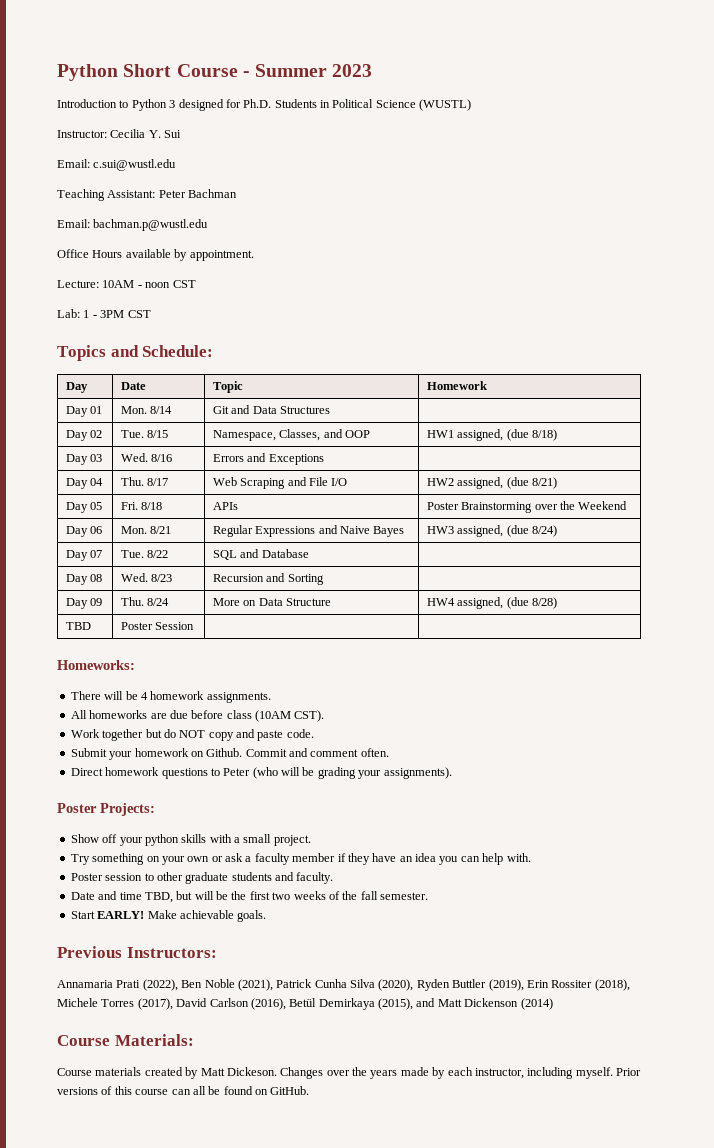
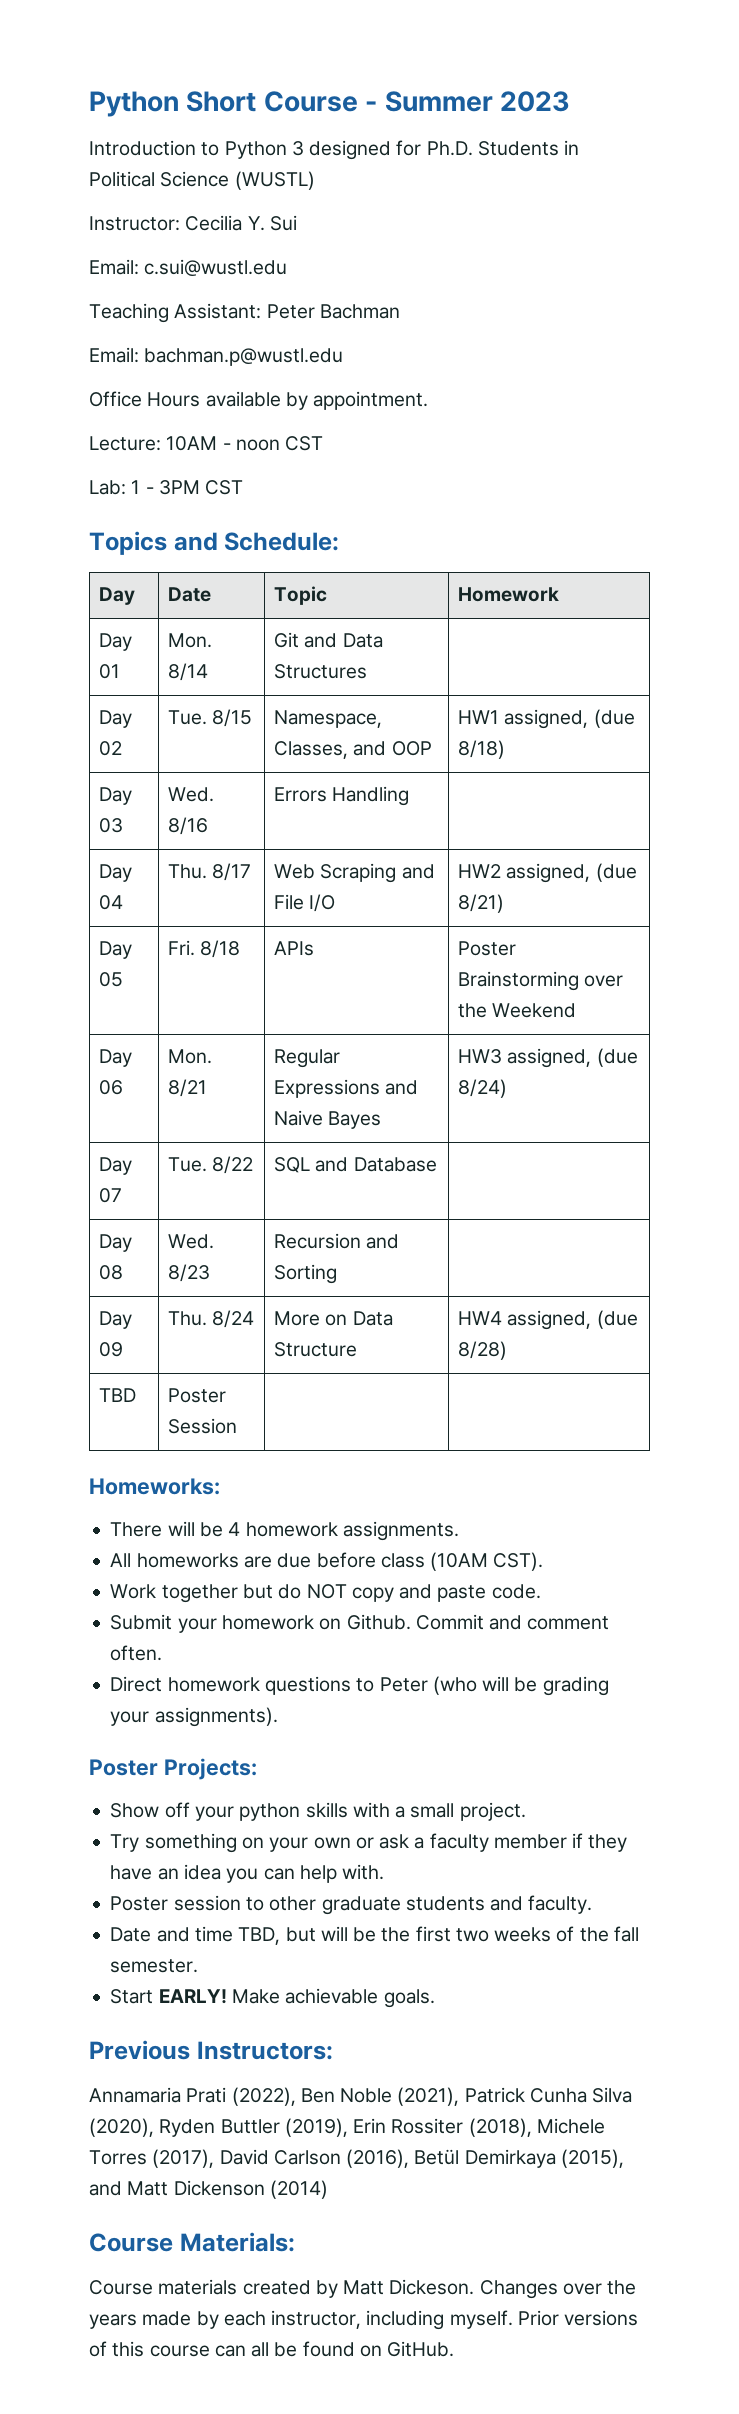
[247,453,324,465] and Exceptions -> [332,786,410,806] Handling

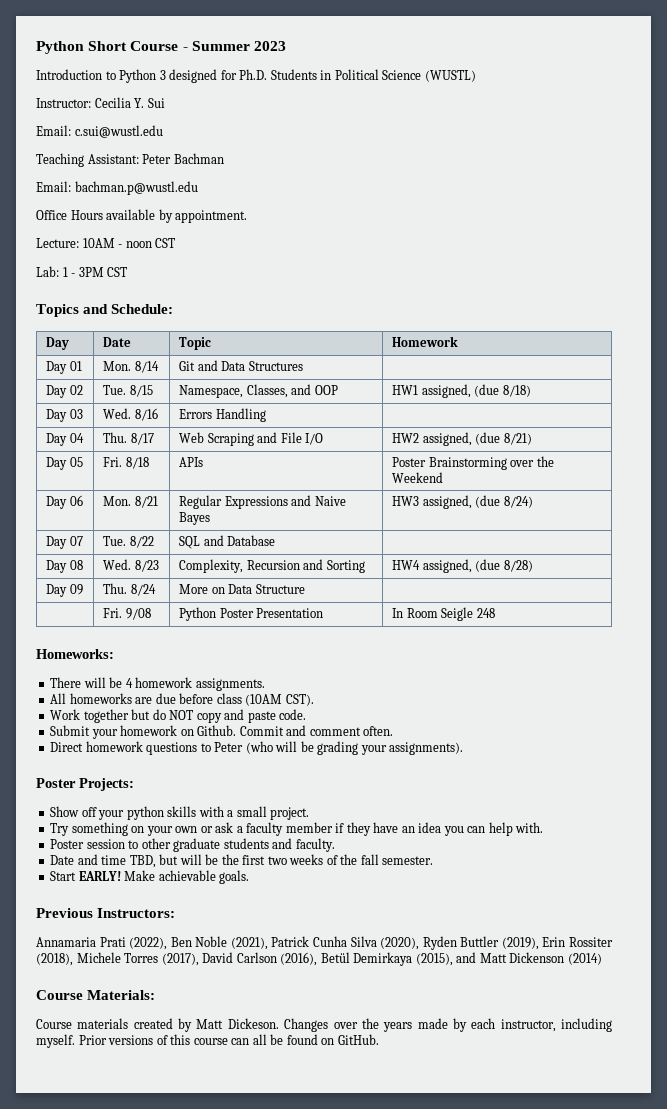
(211, 1273) none -> [179,559,244,573] Complexity,
(338, 1274) none -> [392,559,533,573] HW4 assigned, (due 8/28)
[458,1310,638,1330] [458,1341,508,1360] [99,1388,137,1402] [168,1388,227,1403] [168,1418,238,1434] HW4 assigned, (due 8/28) // TBD | Poster Session | | -> [103,608,151,620] [179,607,324,621] [392,607,495,621] // | Fri. 9/08 | Python Poster Presentation | In Room Seigle 248

